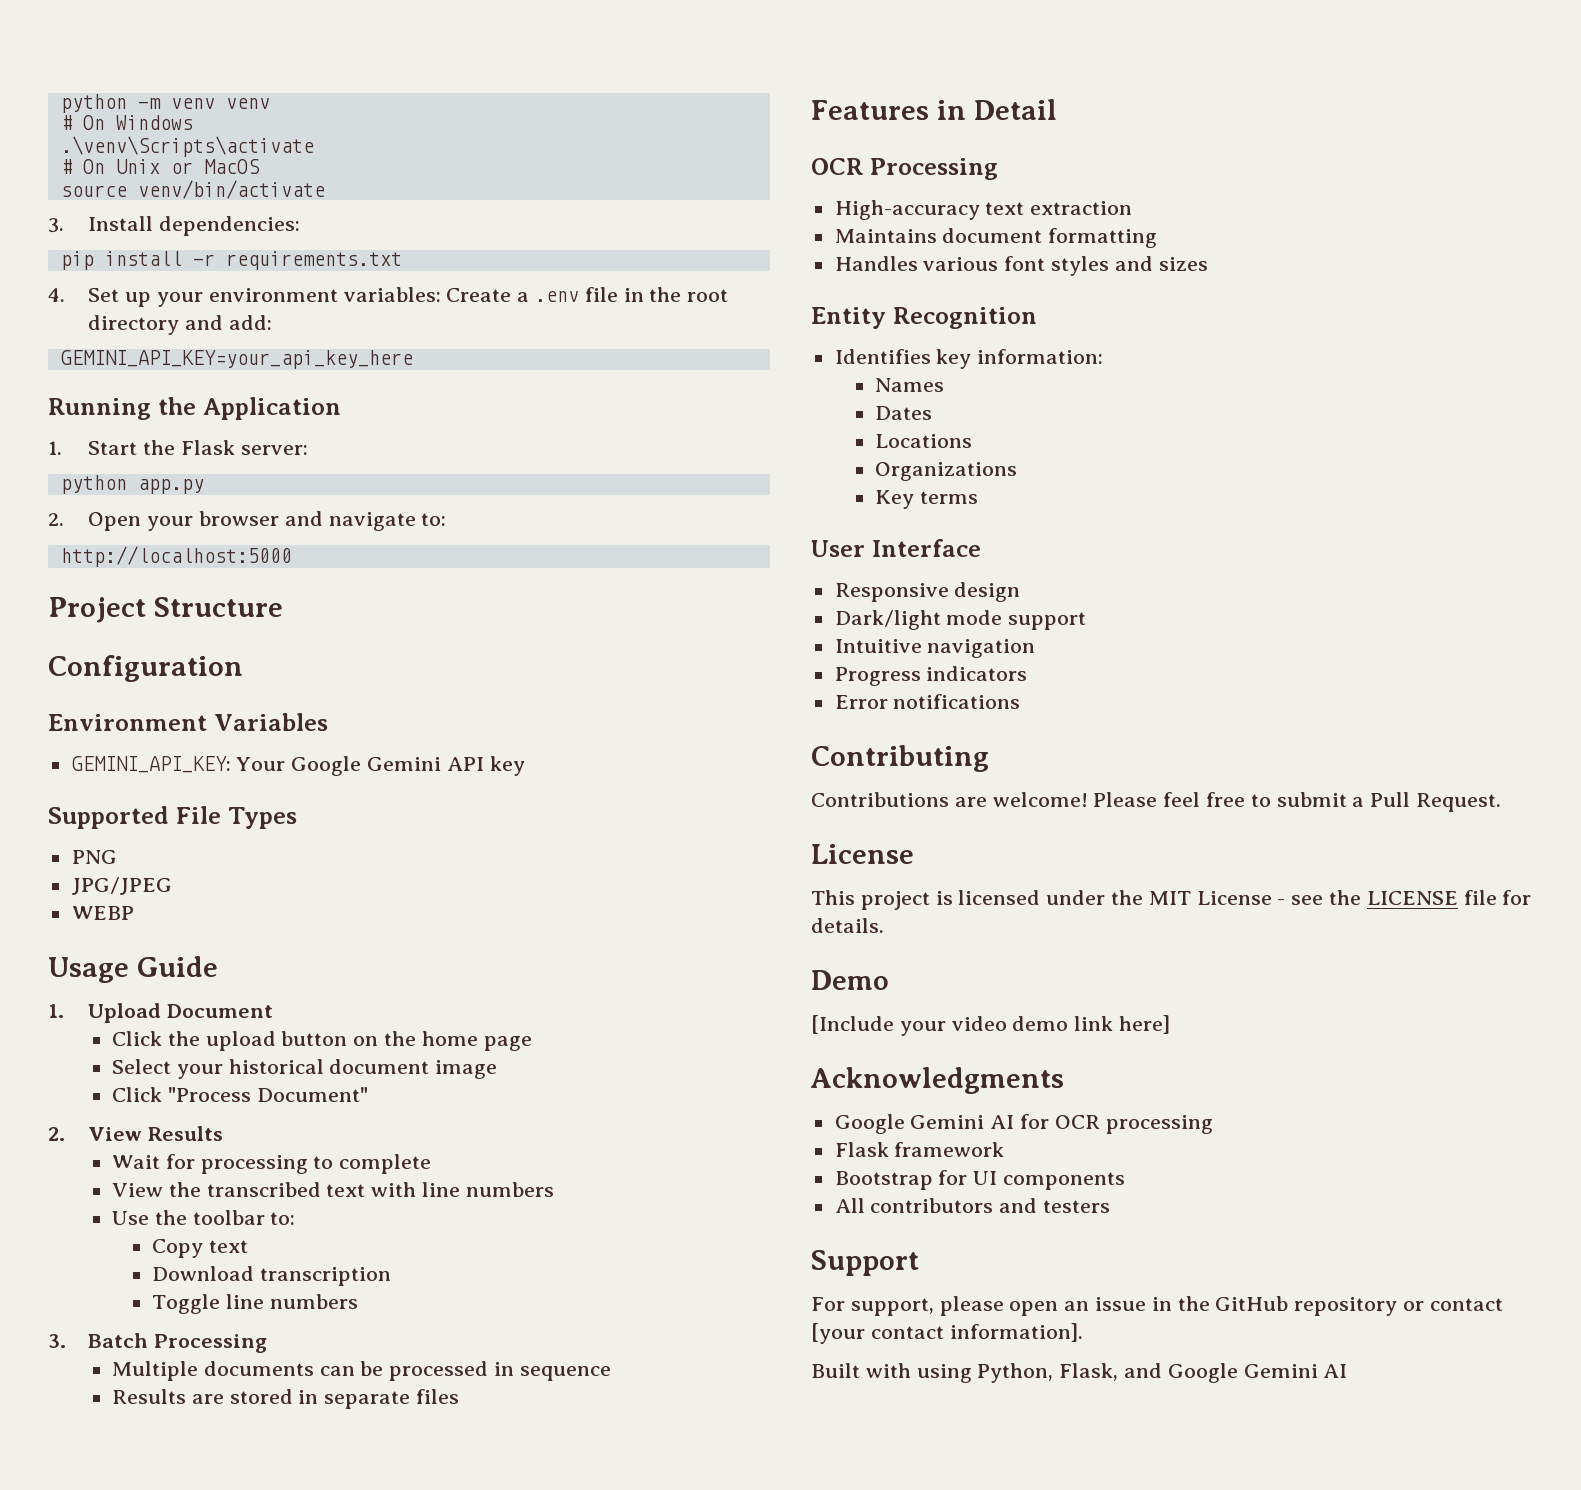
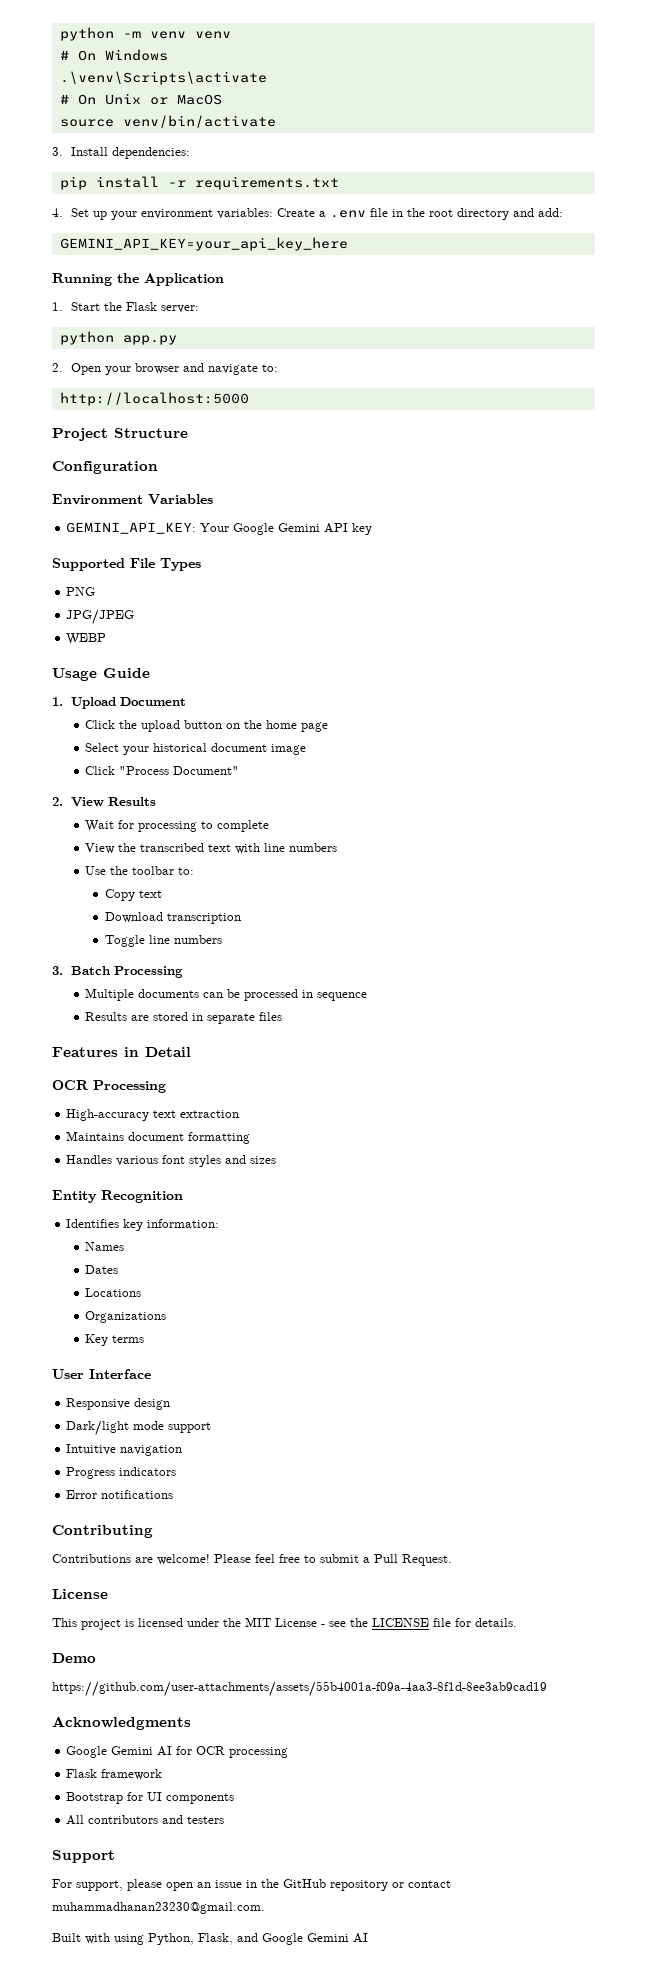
[811,1015,1171,1036] [Include your video demo link here] -> [52,1681,547,1697] https://github.com/user-attachments/assets/55b4001a-f09a-4aa3-8f1d-8ee3ab9cad19
[811,1323,1083,1344] [your contact information]. -> [52,1902,265,1914] muhammadhanan23230@gmail.com.

